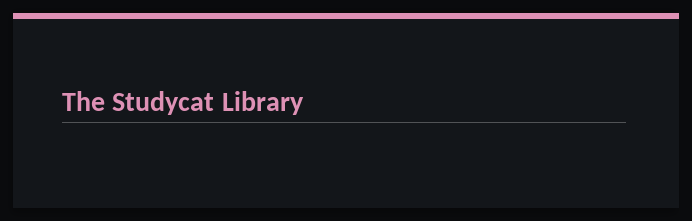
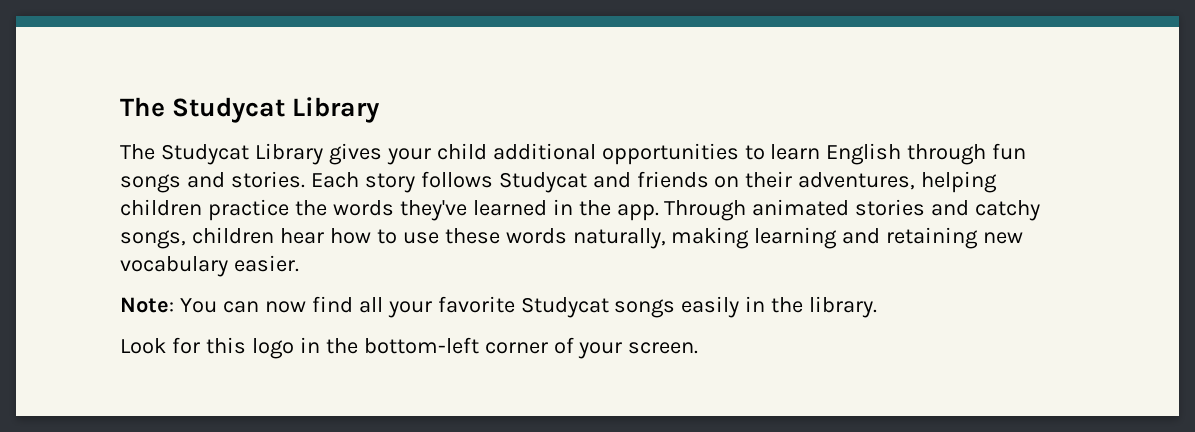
[62,91,304,115] The Studycat Library -> [120,97,381,123] [120,143,1027,165] [120,171,998,193] [120,199,1041,221] [120,227,1024,249] [120,255,299,277] [120,296,878,318] [120,337,699,359] The Studycat Library // The Studycat Library gives your child additional opportunities to learn English through fun songs and stories. Each story follows Studycat and friends on their adventures, helping children practice the words they've learned in the app. Through animated stories and catchy songs, children hear how to use these words naturally, making learning and retaining new vocabulary easier. // Note: You can now find all your favorite Studycat songs easily in the library. // Look for this logo in the bottom-left corner of your screen.

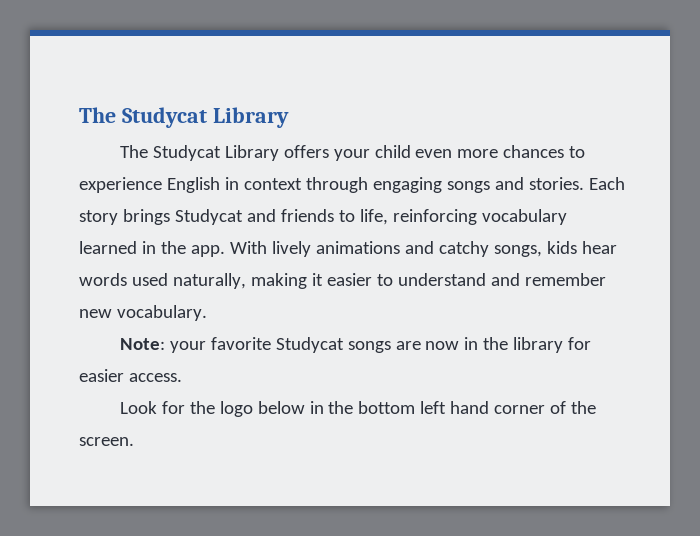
[328,143,382,165] gives -> [283,145,329,158] offers
[492,143,1027,165] additional opportunities to learn English through fun -> [415,145,586,158] [79,177,442,193] even more chances to experience English in context through engaging
[420,171,493,188] follows -> [122,209,170,225] brings
[714,171,998,193] [120,199,1041,221] [120,227,1024,249] [120,255,299,277] [120,296,878,318] [120,337,479,359] on their adventures, helping children practice the words they've learned in the app. Through animated stories and catchy songs, children hear how to use these words naturally, making learning and retaining new vocabulary easier. // Note: You can now find all your favorite Studycat songs easily in the library. // Look for this logo in the bottom-left -> [338,209,567,225] [79,241,617,257] [79,273,606,289] [79,305,207,321] [119,337,592,353] [79,369,182,382] [119,401,490,417] to life, reinforcing vocabulary learned in the app. With lively animations and catchy songs, kids hear words used naturally, making it easier to understand and remember new vocabulary. // Note: your favorite Studycat songs are now in the library for easier access. // Look for the logo below in the bottom left hand
[578,342,623,359] your -> [571,401,597,414] the

